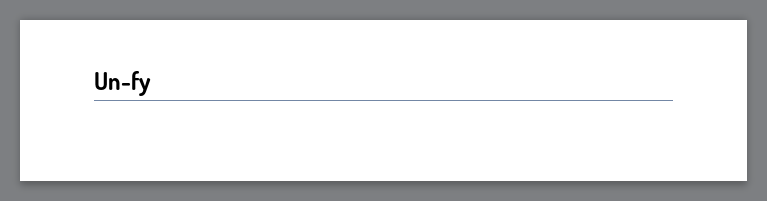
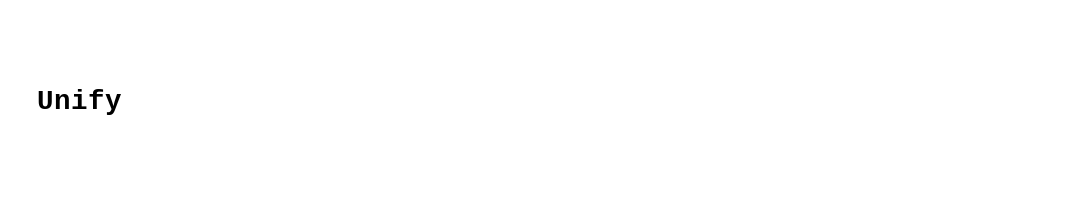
[94,71,151,96] Un-fy -> [37,89,122,115] Unify

